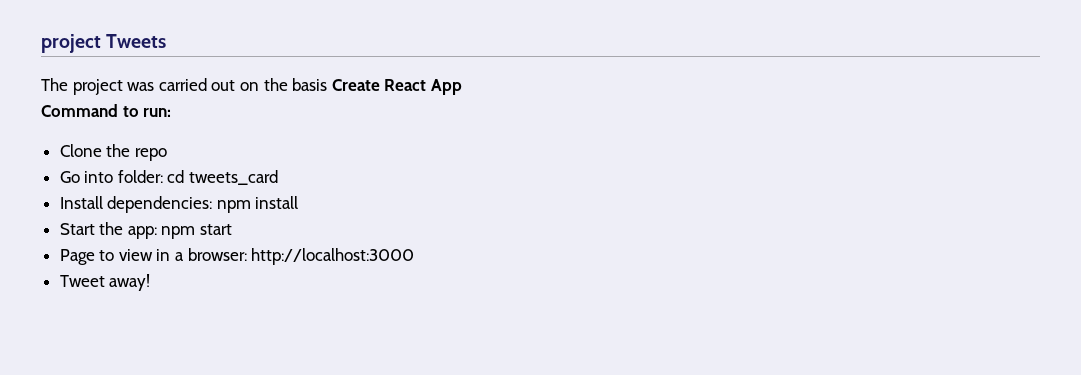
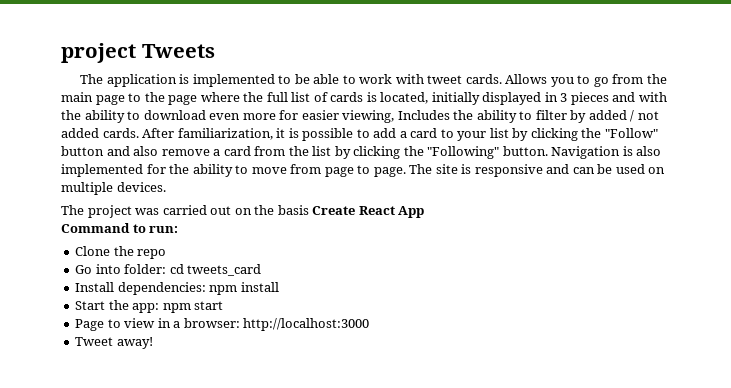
(167, 41) none -> [80,74,667,87] [61,92,667,105] [61,110,659,123] [61,128,658,141] [61,146,662,159] [61,164,666,177] [61,182,166,195] // The application is implemented to be able to work with tweet cards. Allows you to go from the main page to the page where the full list of cards is located, initially displayed in 3 pieces and with the ability to download even more for easier viewing, Includes the ability to filter by added / not added cards. After familiarization, it is possible to add a card to your list by clicking the "Follow" button and also remove a card from the list by clicking the "Following" button. Navigation is also implemented for the ability to move from page to page. The site is responsive and can be used on multiple devices.

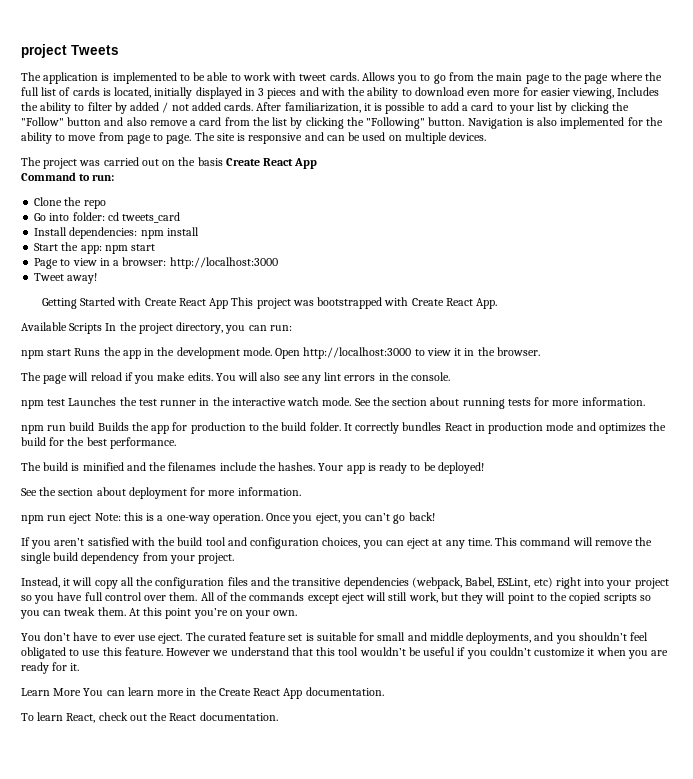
(153, 343) none -> [41,297,498,309] [21,322,292,334] [21,347,540,359] [21,372,451,384] [21,397,645,409] [21,422,667,434] [21,437,176,449] [21,462,484,474] [21,487,301,499] [21,512,435,524] [21,537,653,549] [21,552,235,564] [21,577,669,589] [21,592,651,604] [20,607,298,619] [21,632,649,644] [21,647,669,659] [21,662,80,674] [21,687,384,699] [21,712,278,723] // Getting Started with Create React App This project was bootstrapped with Create React App. // Available Scripts In the project directory, you can run: // npm start Runs the app in the development mode. Open http://localhost:3000 to view it in the browser. // The page will reload if you make edits. You will also see any lint errors in the console. // npm test Launches the test runner in the interactive watch mode. See the section about running tests for more information. // npm run build Builds the app for production to the build folder. It correctly bundles React in production mode and optimizes the build for the best performance. // The build is minified and the filenames include the hashes. Your app is ready to be deployed! // See the section about deployment for more information. // npm run eject Note: this is a one-way operation. Once you eject, you can’t go back! // If you aren’t satisfied with the build tool and configuration choices, you can eject at any time. This command will remove the single build dependency from your project. // Instead, it will copy all the configuration files and the transitive dependencies (webpack, Babel, ESLint, etc) right into your project so you have full control over them. All of the commands except eject will still work, but they will point to the copied scripts so you can tweak them. At this point you’re on your own. // You don’t have to ever use eject. The curated feature set is suitable for small and middle deployments, and you shouldn’t feel obligated to use this feature. However we understand that this tool wouldn’t be useful if you couldn’t customize it when you are ready for it. // Learn More You can learn more in the Create React App documentation. // To learn React, check out the React documentation.

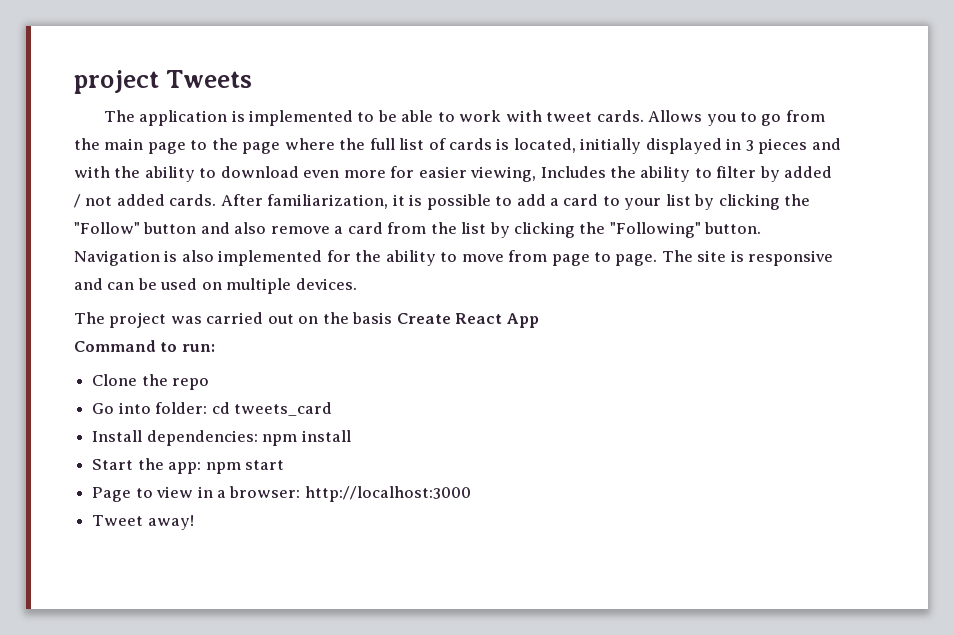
[41,297,498,309] [21,322,292,334] [21,347,540,359] [21,372,451,384] [21,397,645,409] [21,422,667,434] [21,437,176,449] [21,462,484,474] [21,487,301,499] [21,512,435,524] [21,537,653,549] [21,552,235,564] [21,577,669,589] [21,592,651,604] [20,607,298,619] [21,632,649,644] [21,647,669,659] [21,662,80,674] [21,687,384,699] [21,712,278,723] // Getting Started with Create React App This project was bootstrapped with Create React App. // Available Scripts In the project directory, you can run: // npm start Runs the app in the development mode. Open http://localhost:3000 to view it in the browser. // The page will reload if you make edits. You will also see any lint errors in the console. // npm test Launches the test runner in the interactive watch mode. See the section about running tests for more information. // npm run build Builds the app for production to the build folder. It correctly bundles React in production mode and optimizes the build for the best performance. // The build is minified and the filenames include the hashes. Your app is ready to be deployed! // See the section about deployment for more information. // npm run eject Note: this is a one-way operation. Once you eject, you can’t go back! // If you aren’t satisfied with the build tool and configuration choices, you can eject at any time. This command will remove the single build dependency from your project. // Instead, it will copy all the configuration files and the transitive dependencies (webpack, Babel, ESLint, etc) right into your project so you have full control over them. All of the commands except eject will still work, but they will point to the copied scripts so you can tweak them. At this point you’re on your own. // You don’t have to ever use eject. The curated feature set is suitable for small and middle deployments, and you shouldn’t feel obligated to use this feature. However we understand that this tool wouldn’t be useful if you couldn’t customize it when you are ready for it. // Learn More You can learn more in the Create React App documentation. // To learn React, check out the React documentation. -> (194, 522) none

